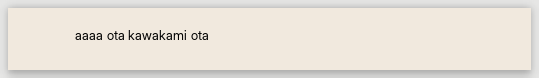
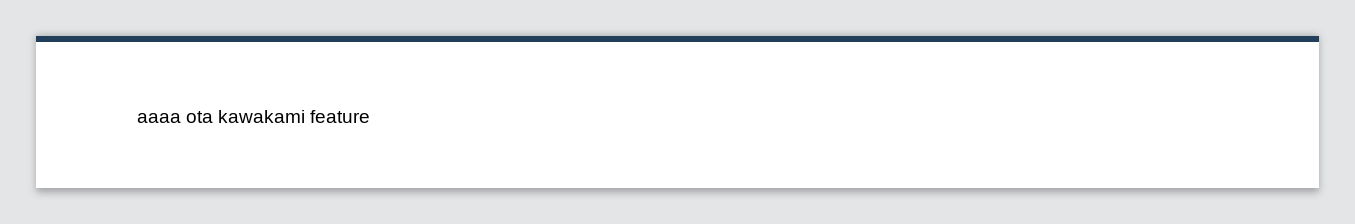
[190,31,209,40] ota -> [310,110,371,123] feature

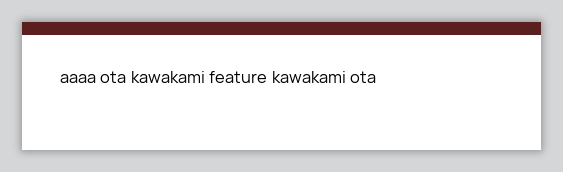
(371, 116) none -> [271,71,377,83] kawakami ota

